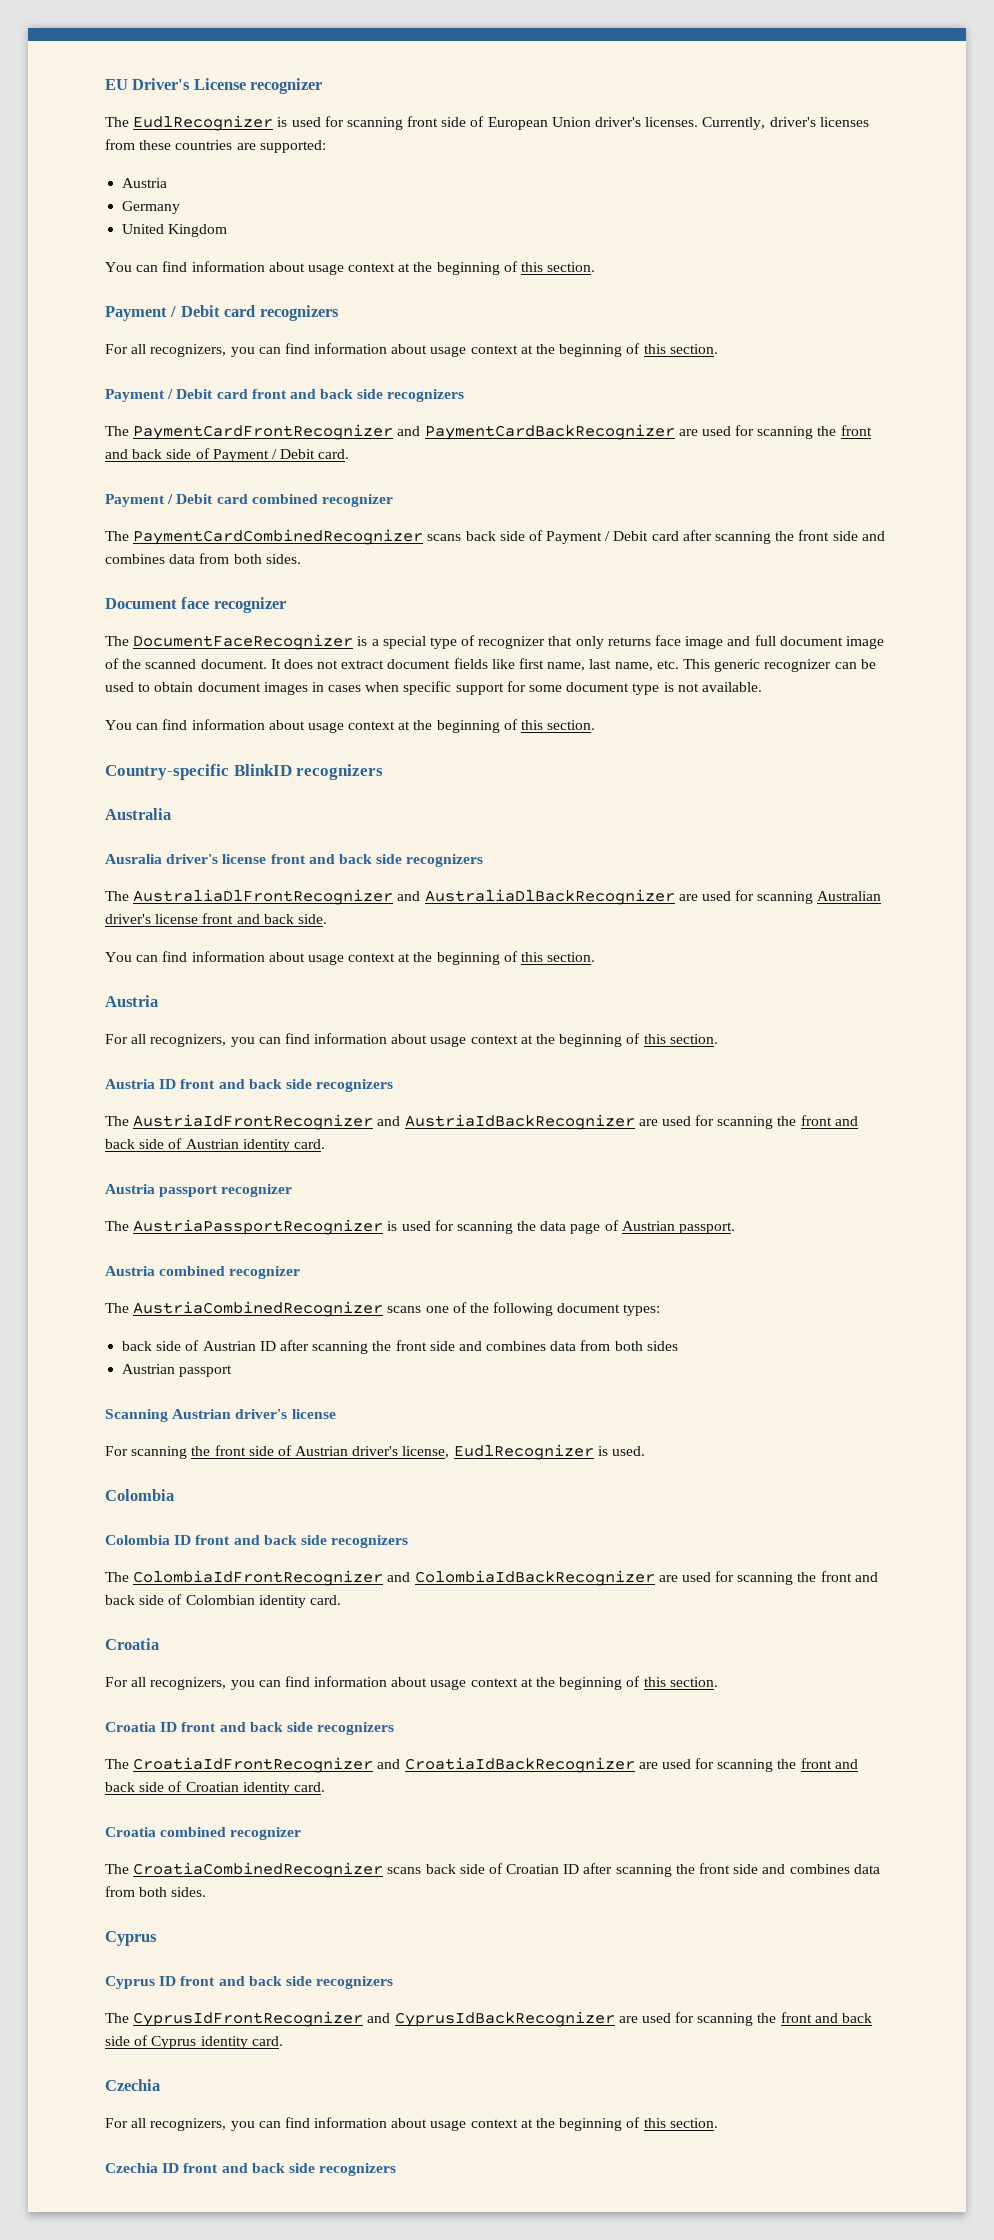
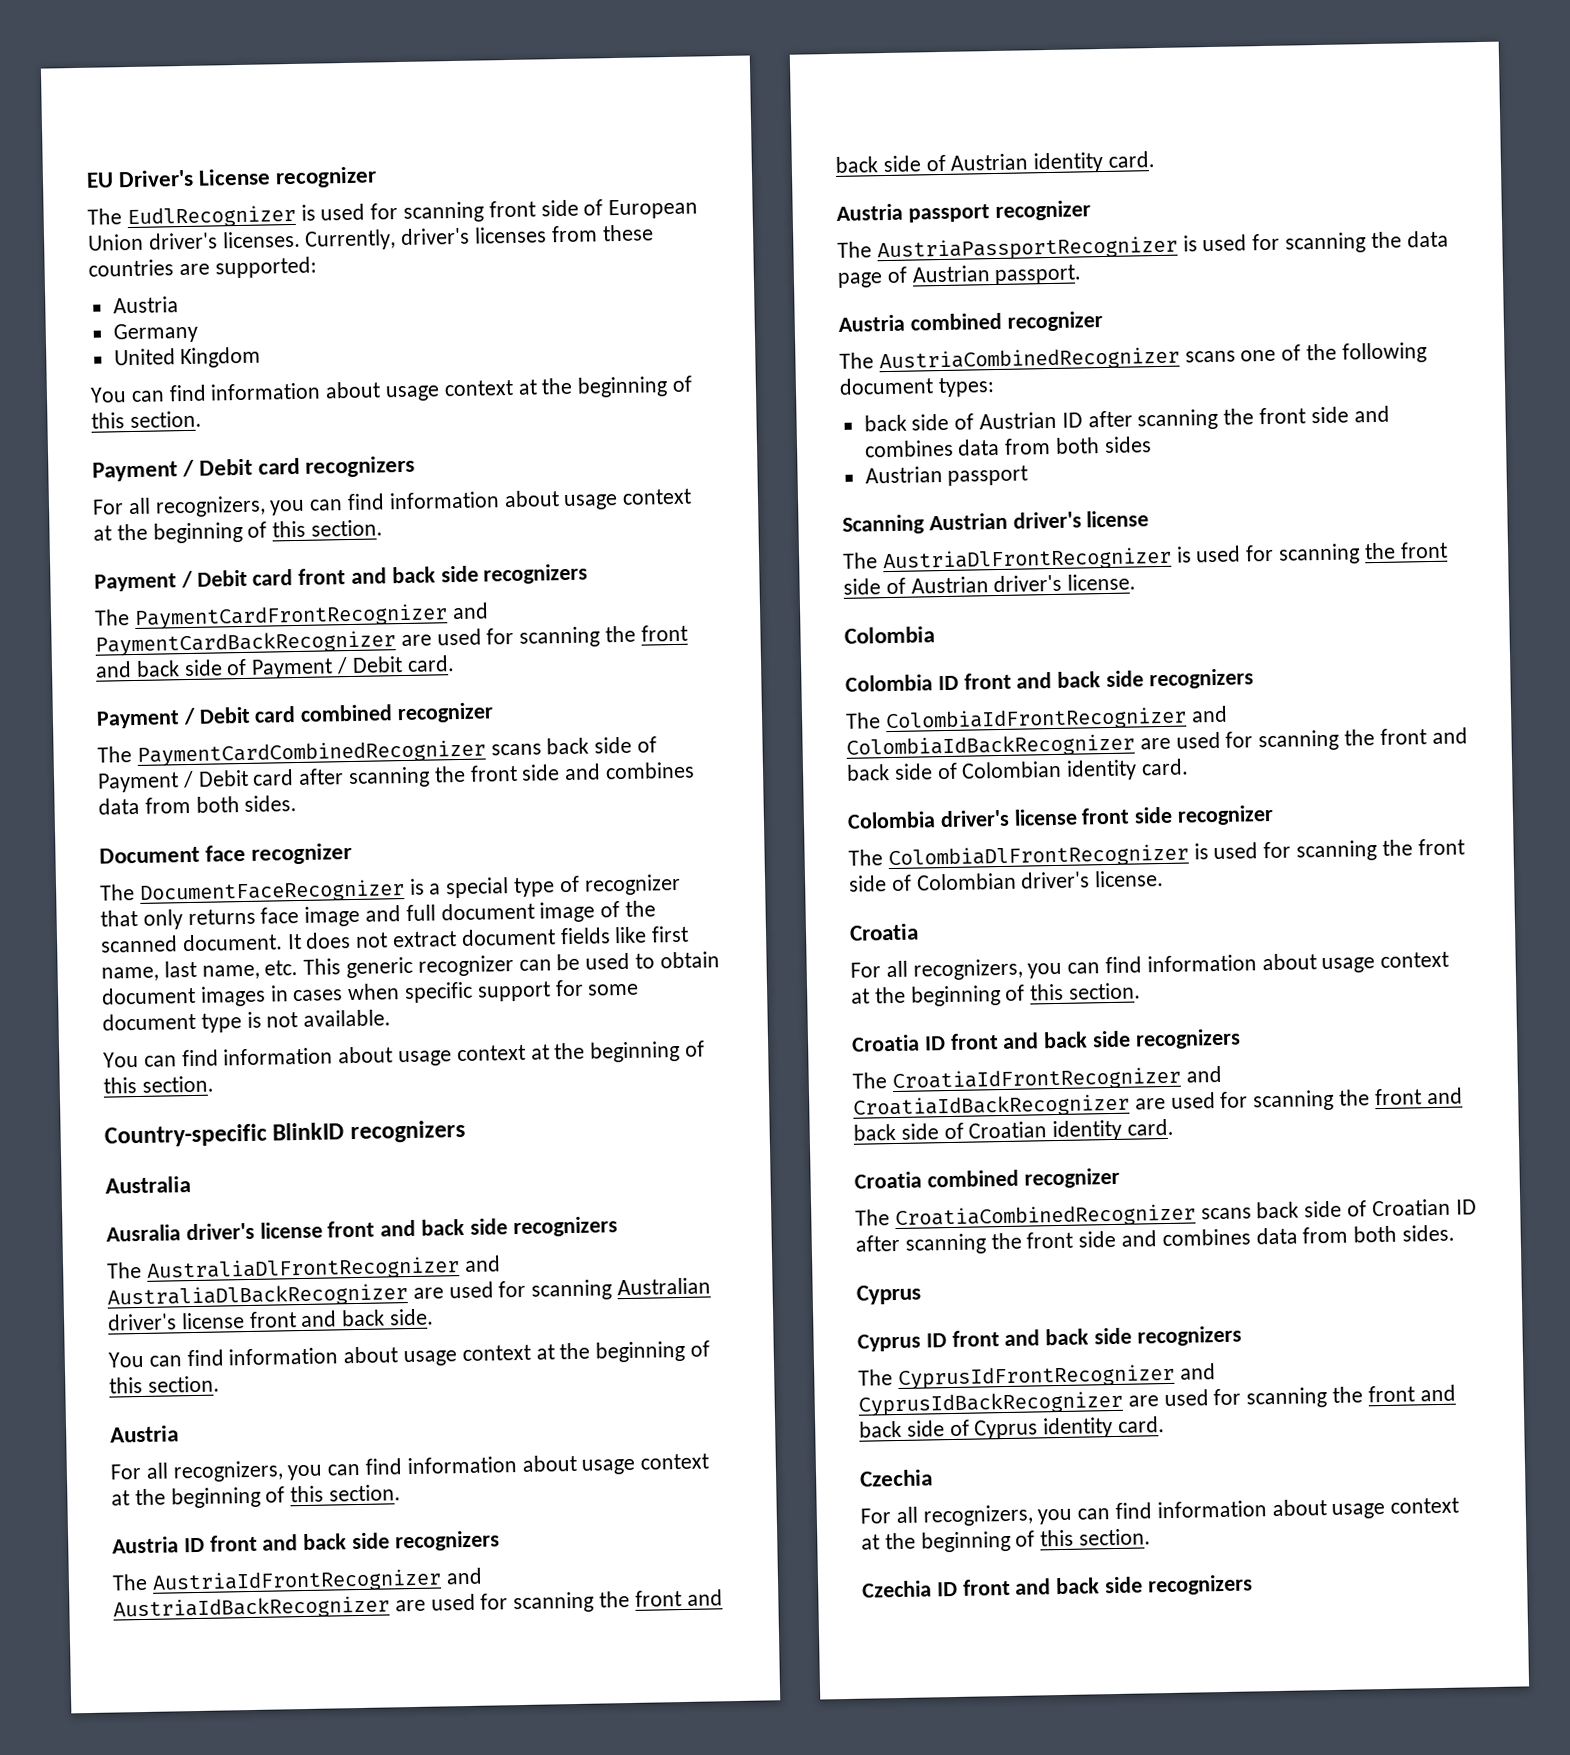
[105,1446,128,1456] For -> [843,544,1275,573] The AustriaDlFrontRecognizer is used for
[402,1444,646,1460] license, EudlRecognizer is used. -> [1067,573,1137,591] license.
(341, 1600) none -> [847,804,1275,829] [848,838,1465,870] [848,869,1165,892] // Colombia driver's license front side recognizer // The ColombiaDlFrontRecognizer is used for scanning the front side of Colombian driver's license.

